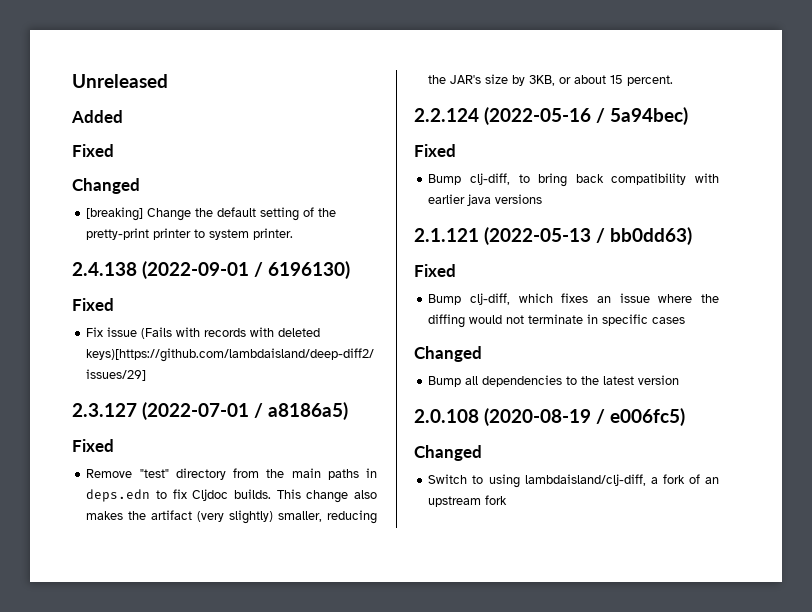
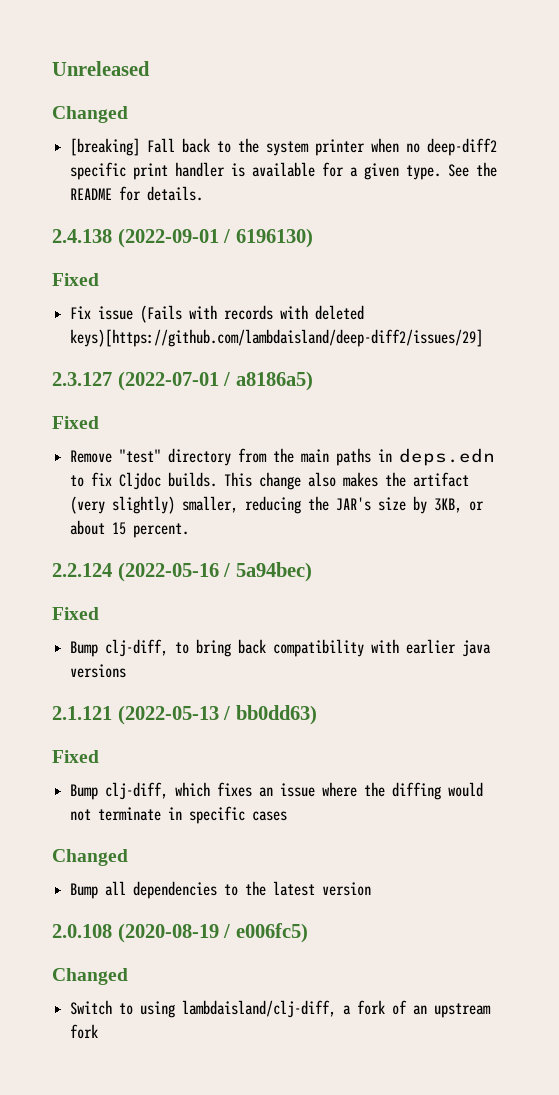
[71,110,123,123] [72,144,114,157] // Added // Fixed -> (150, 68) none
[147,207,337,221] [86,228,294,240] Change the default setting of the pretty-print printer to system printer. -> [147,138,498,156] [70,162,498,180] [70,186,204,201] Fall back to the system printer when no deep-diff2 specific print handler is available for a given type. See the README for details.

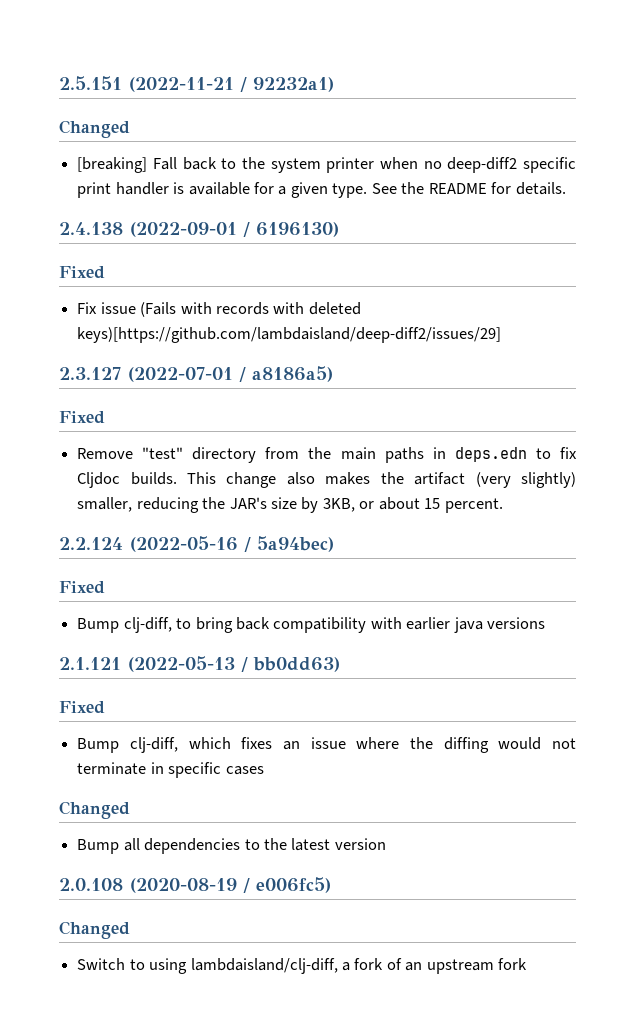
[52,61,150,76] Unreleased -> [59,76,334,92] 2.5.151 (2022-11-21 / 92232a1)

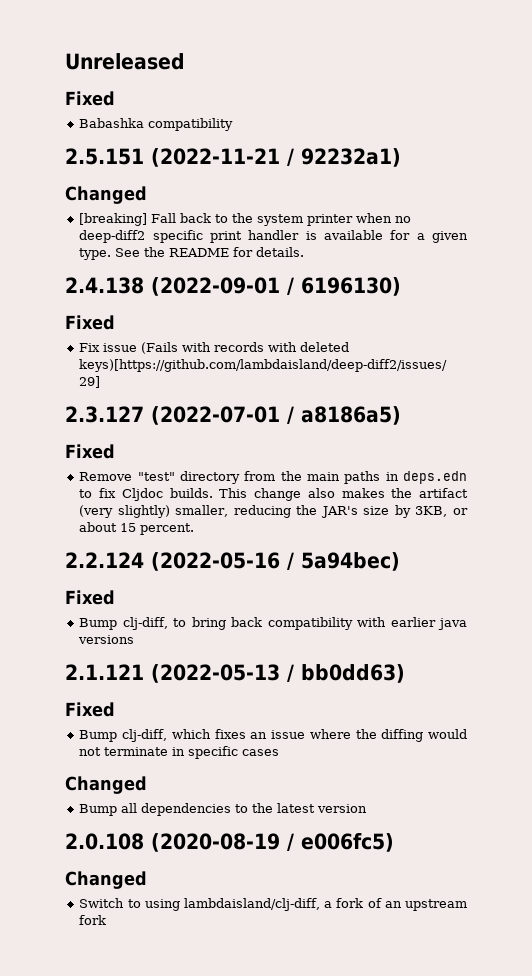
(59, 83) none -> [65,53,185,70] [65,91,115,106] [79,118,234,131] Unreleased // Fixed // Babashka compatibility //

